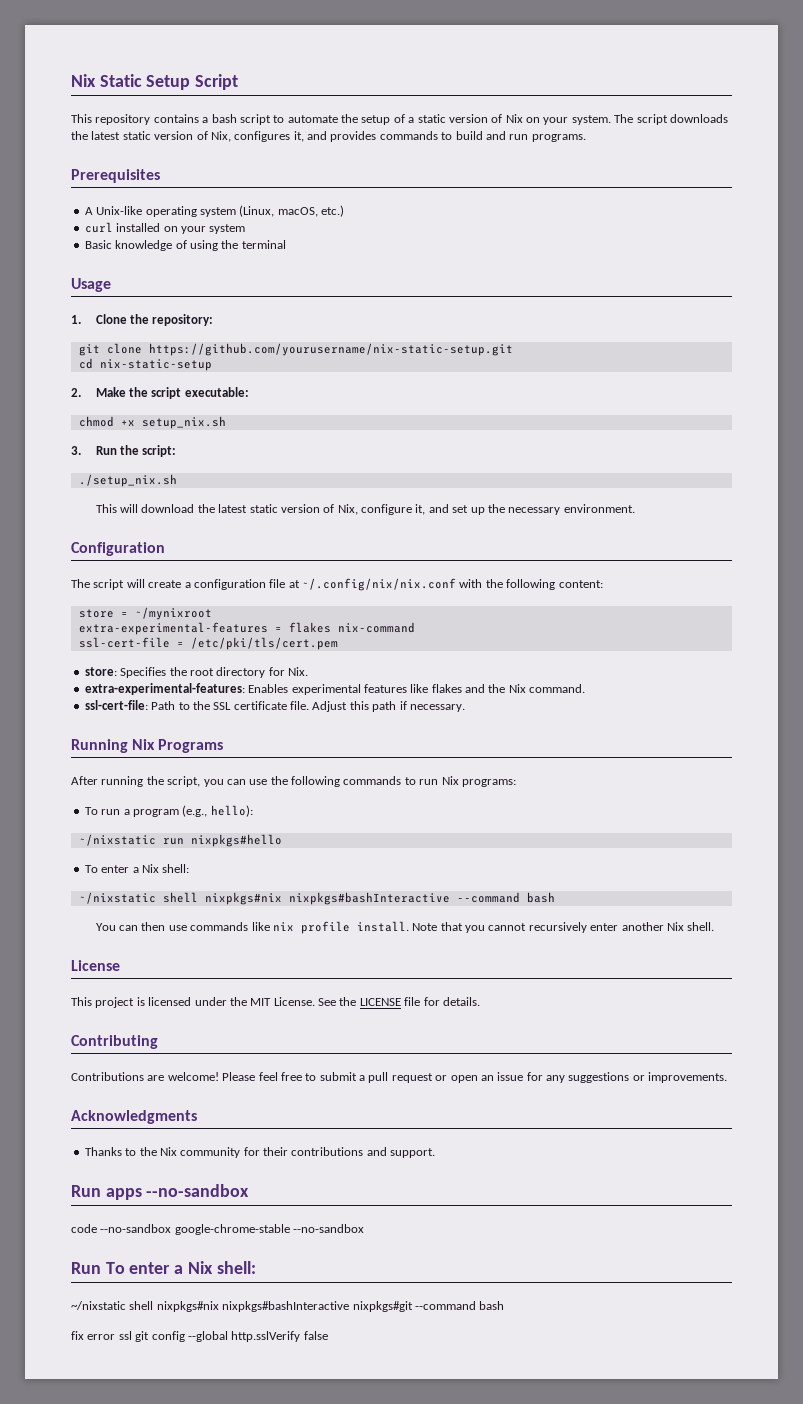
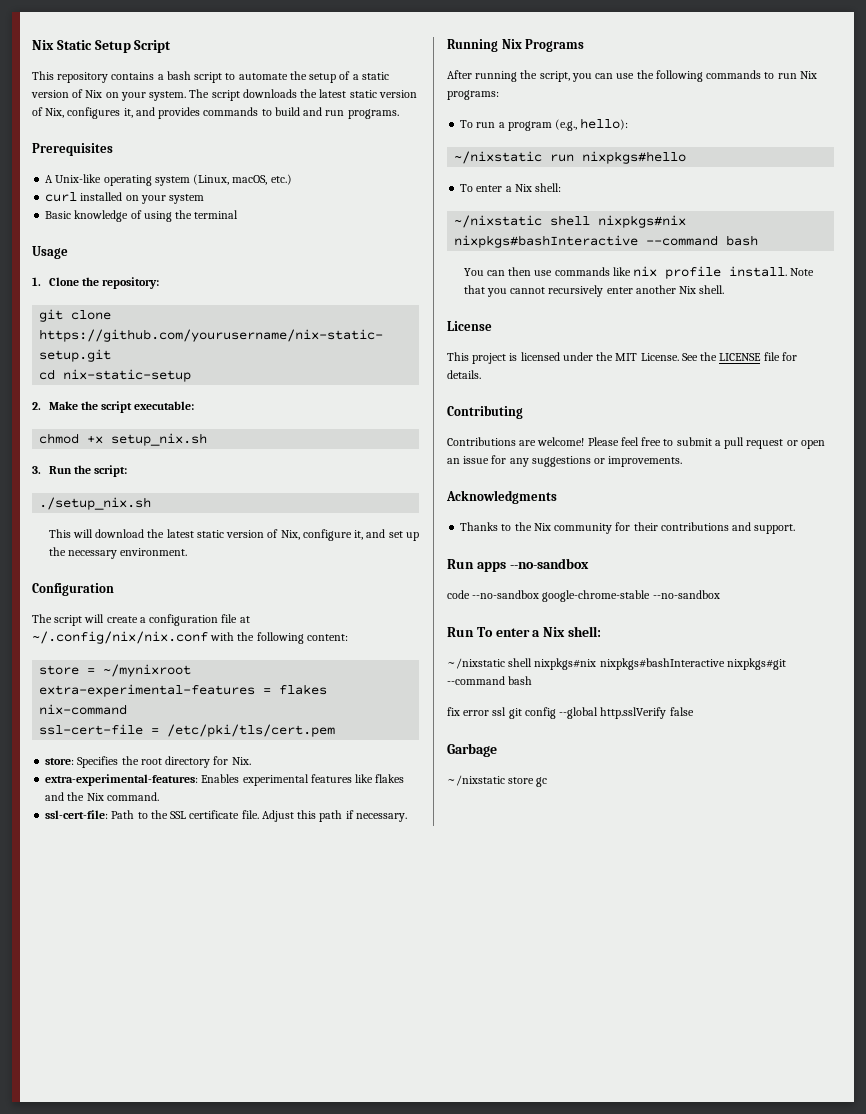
(328, 1335) none -> [447,743,497,757] [447,775,548,787] // Garbage // ~/nixstatic store gc

